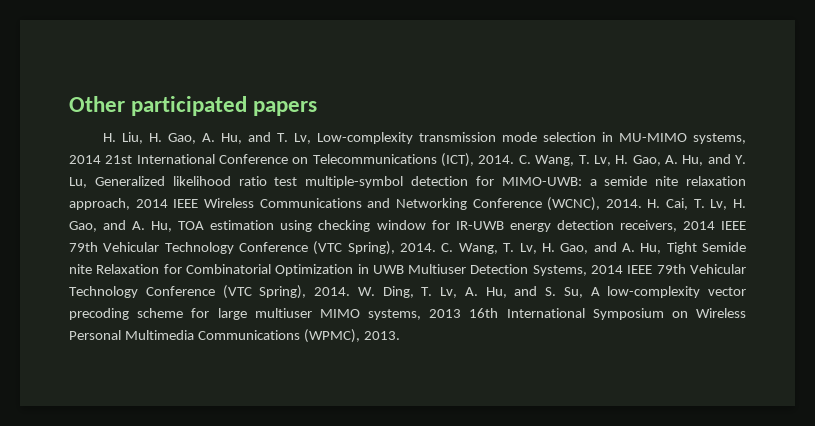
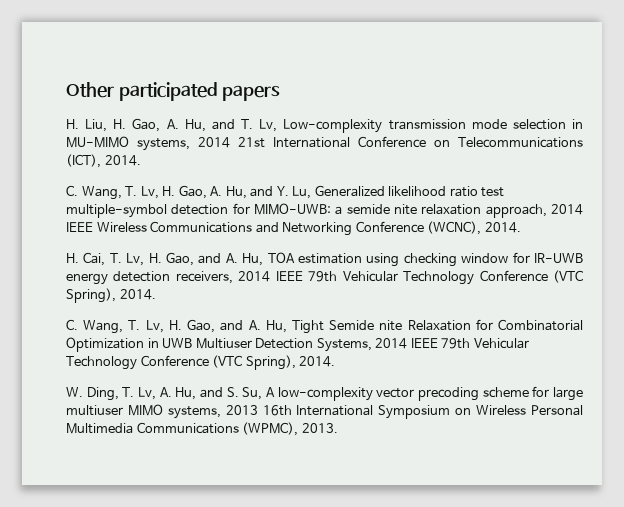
(515, 159) none -> (141, 160) //
(642, 203) none -> (521, 227) //
(437, 247) none -> (156, 294) //
(350, 291) none -> (336, 361) //

